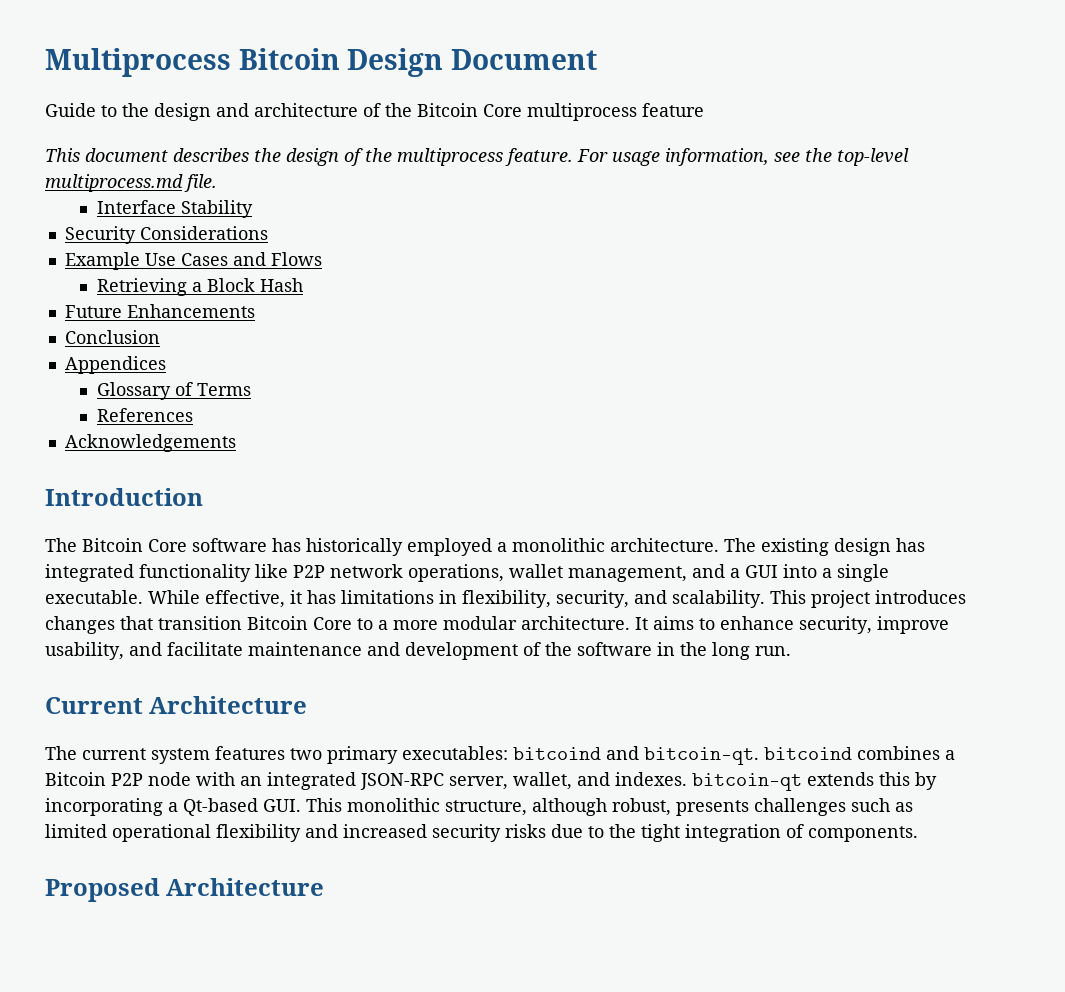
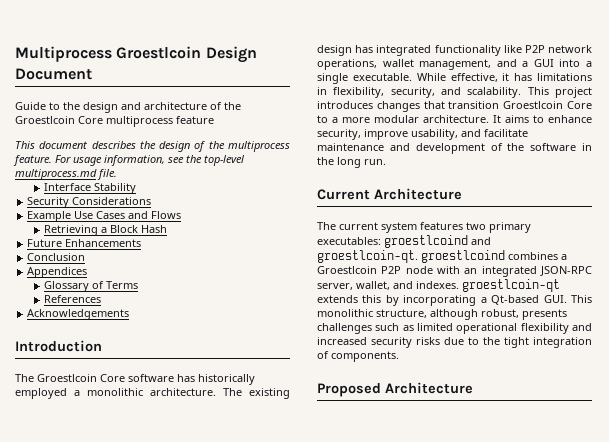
[238,48,340,70] Bitcoin -> [116,46,202,59] Groestlcoin
[417,103,478,117] Bitcoin -> [15,116,75,124] Groestlcoin
[82,538,143,552] Bitcoin -> [37,374,97,382] Groestlcoin
[247,616,308,630] Bitcoin -> [503,101,564,109] Groestlcoin
[513,746,852,765] bitcoind and bitcoin-qt. bitcoind -> [384,235,491,248] [317,250,505,263] groestlcoind and groestlcoin-qt. groestlcoind
[45,772,106,786] Bitcoin -> [317,266,377,274] Groestlcoin
[692,773,802,791] bitcoin-qt -> [462,279,560,292] groestlcoin-qt

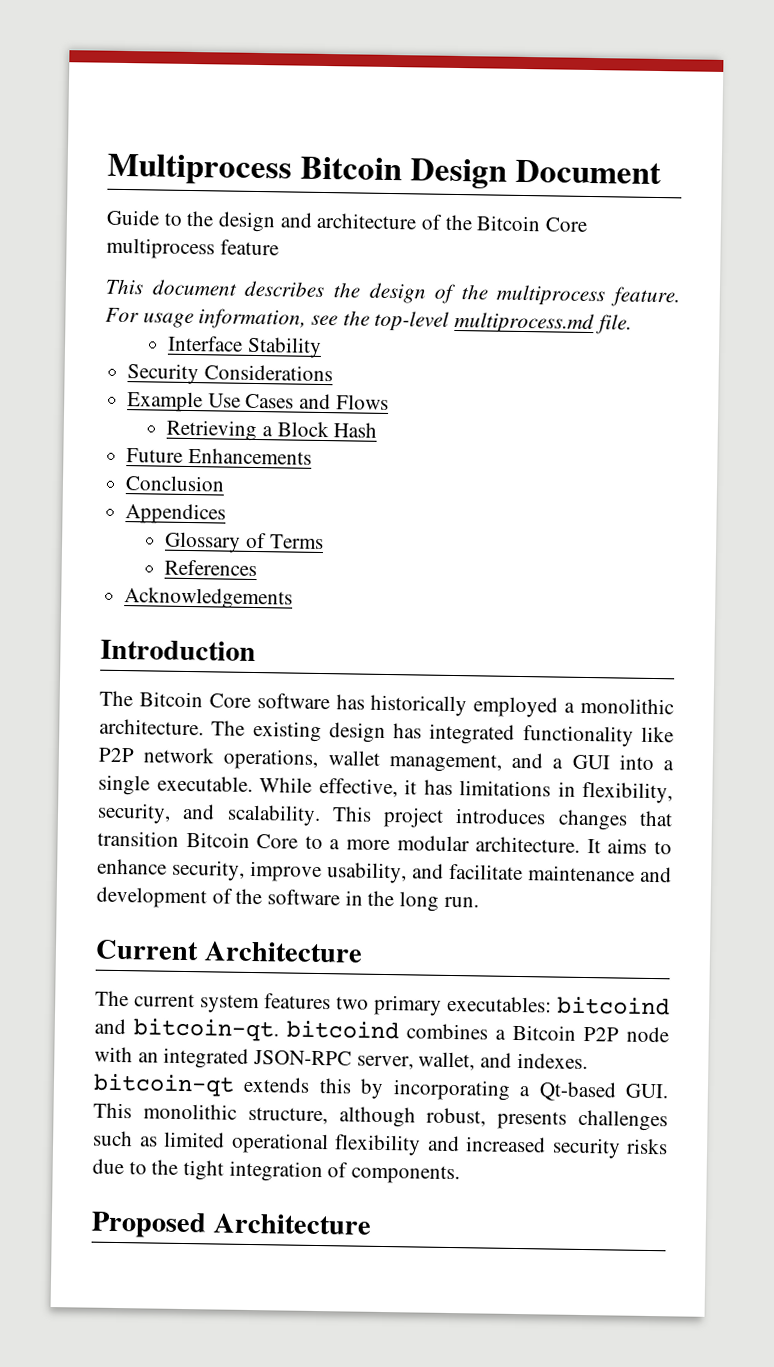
[116,46,202,59] Groestlcoin -> [299,156,402,181] Bitcoin
[15,116,75,124] Groestlcoin -> [476,215,542,232] Bitcoin
[37,374,97,382] Groestlcoin -> [138,691,203,708] Bitcoin
[503,101,564,109] Groestlcoin -> [185,831,250,848] Bitcoin
[384,235,491,248] [317,250,505,263] groestlcoind and groestlcoin-qt. groestlcoind -> [557,996,670,1016] [94,1018,399,1042] bitcoind and bitcoin-qt. bitcoind
[317,266,377,274] Groestlcoin -> [512,1024,576,1041] Bitcoin
[462,279,560,292] groestlcoin-qt -> [93,1073,235,1097] bitcoin-qt

